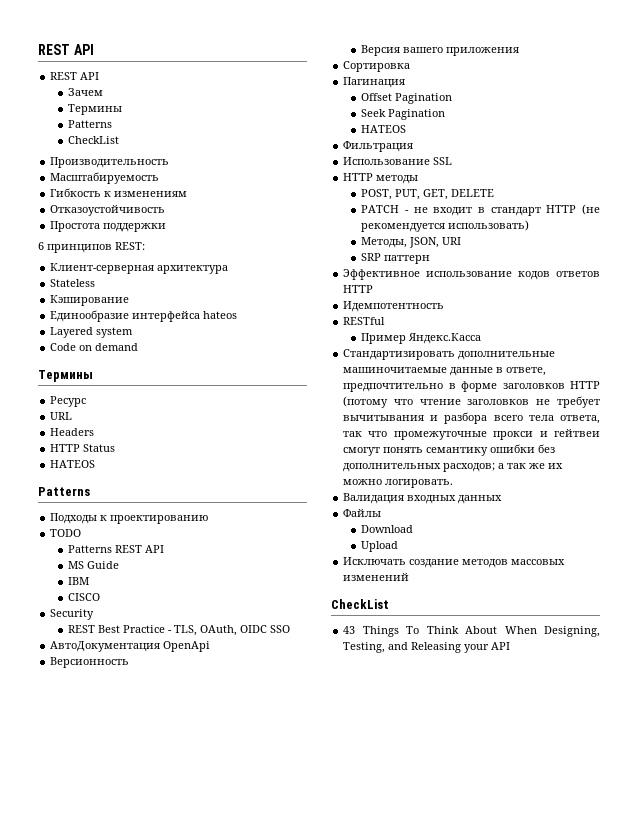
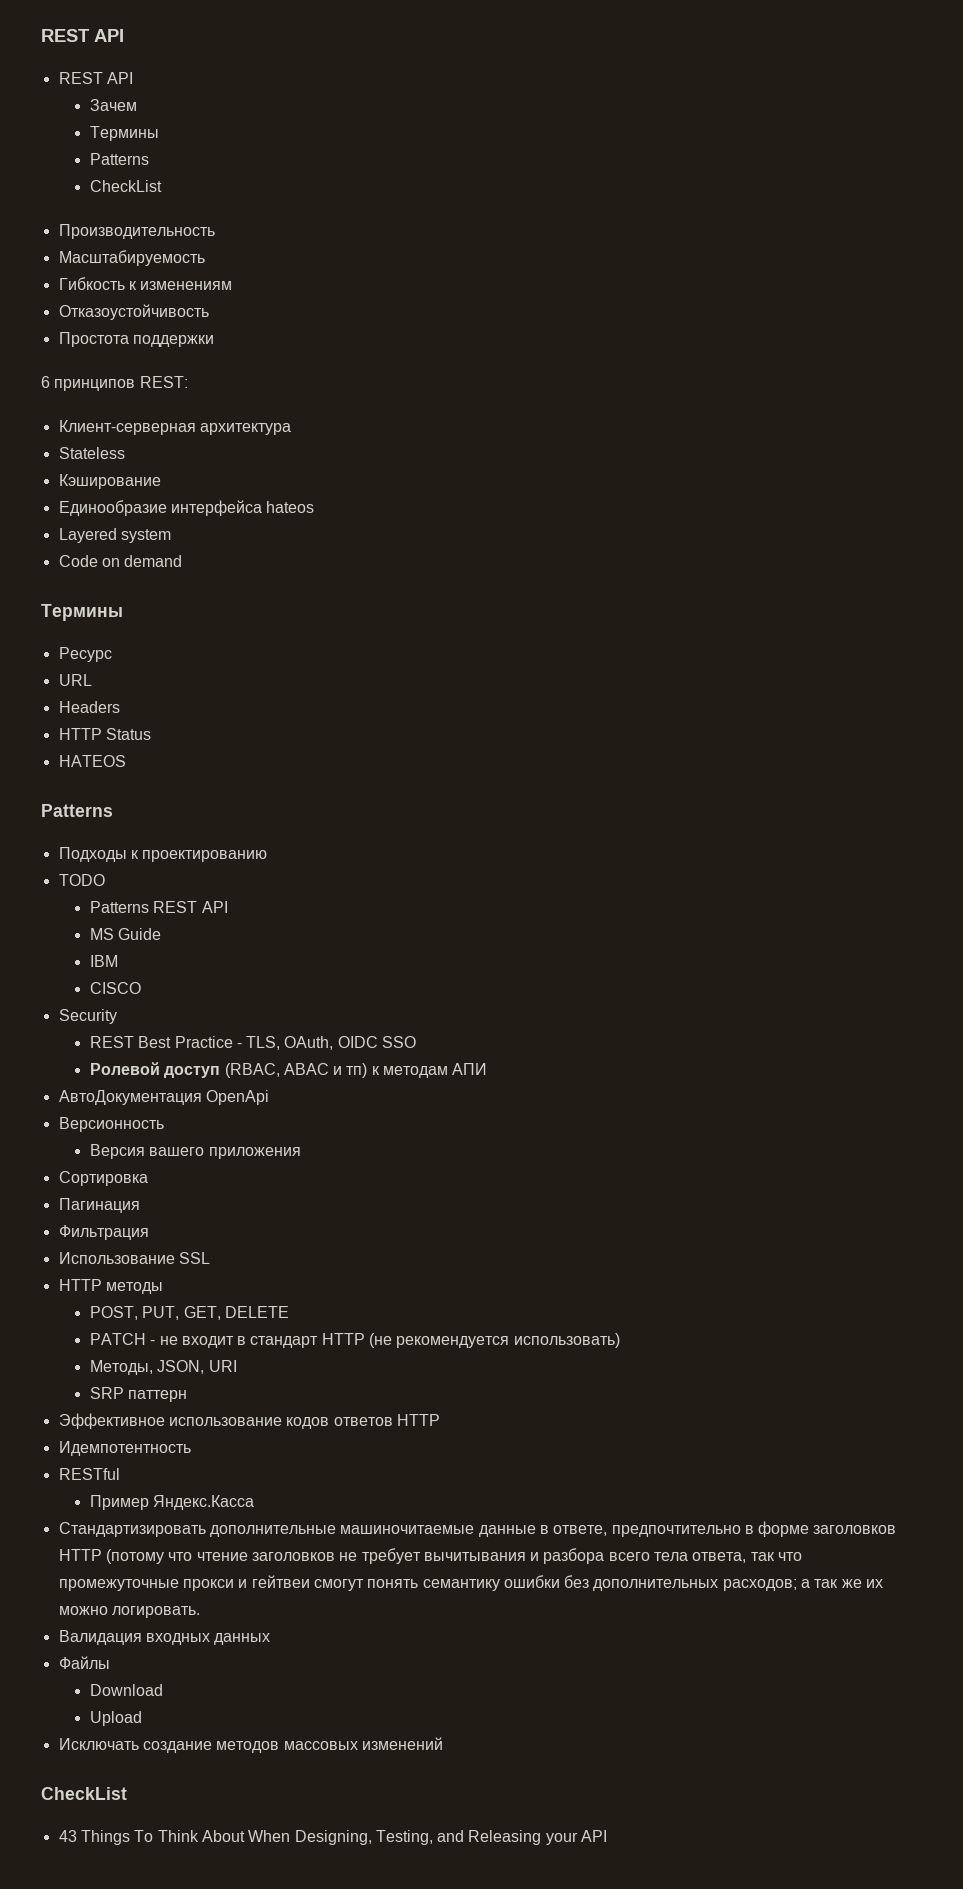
(291, 629) none -> [89,1062,488,1078] // Ролевой доступ (RBAC, ABAC и тп) к методам АПИ
[361,93,453,104] [361,109,446,120] [361,125,407,133] // Offset Pagination // Seek Pagination // HATEOS -> (140, 1205) none

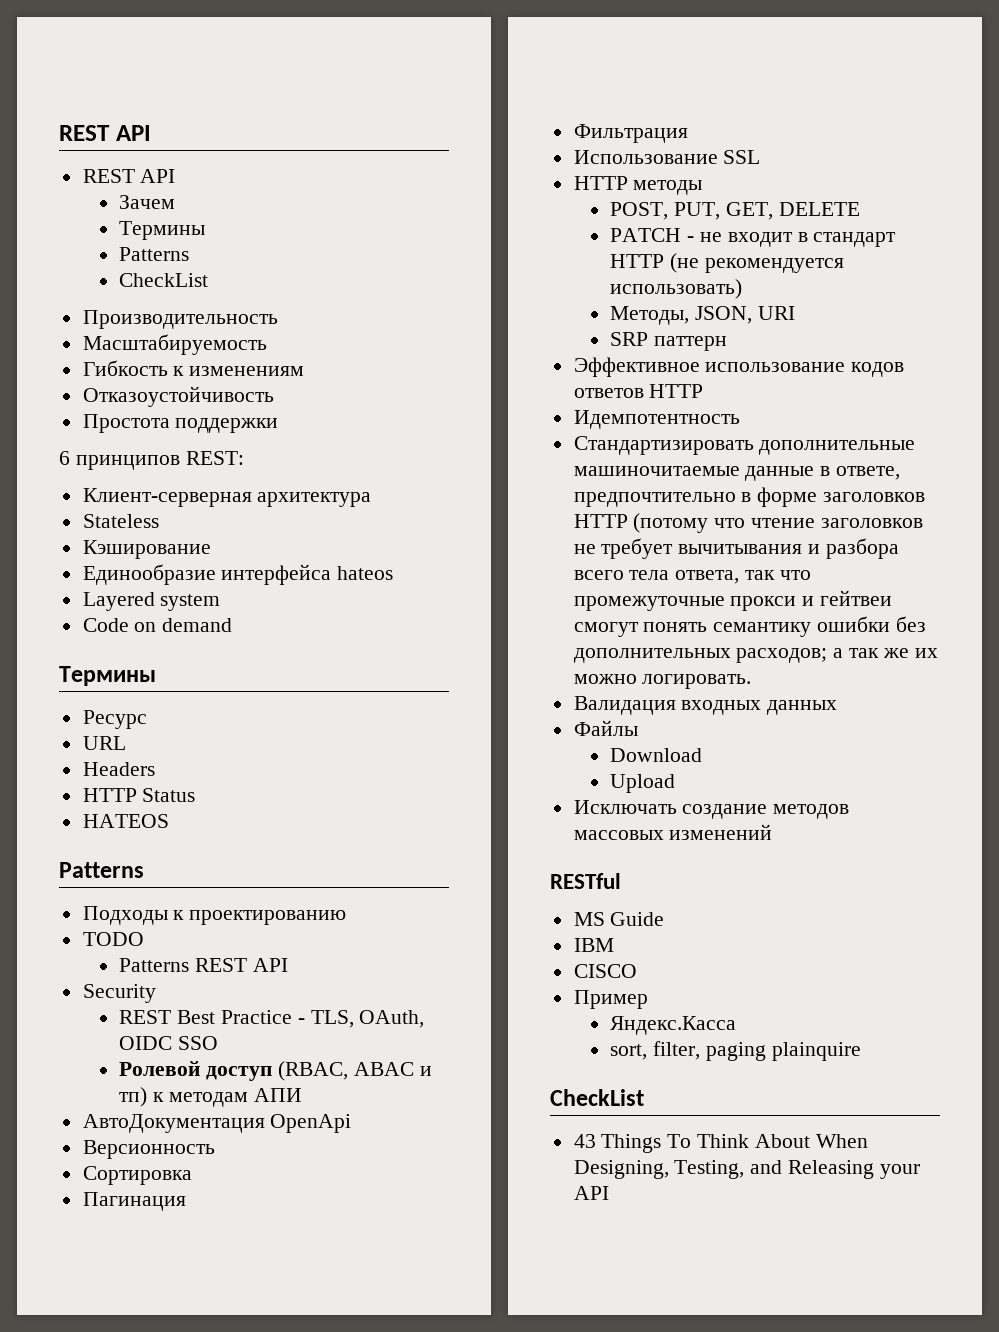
[89,928,162,940] [89,955,118,967] [89,982,141,994] // MS Guide // IBM // CISCO -> (288, 965) none
[89,1144,301,1159] // Версия вашего приложения -> (215, 1149) none
[58,1468,120,1480] [89,1495,255,1510] // RESTful // Пример Яндекс.Касса -> (740, 419) none
(443, 1743) none -> [550,873,621,889] [573,912,665,926] [573,938,614,952] [573,964,637,978] [573,990,648,1009] [610,1016,737,1035] [610,1041,861,1061] // RESTful // MS Guide // IBM // CISCO // Пример // Яндекс.Касса // sort, filter, paging plainquire

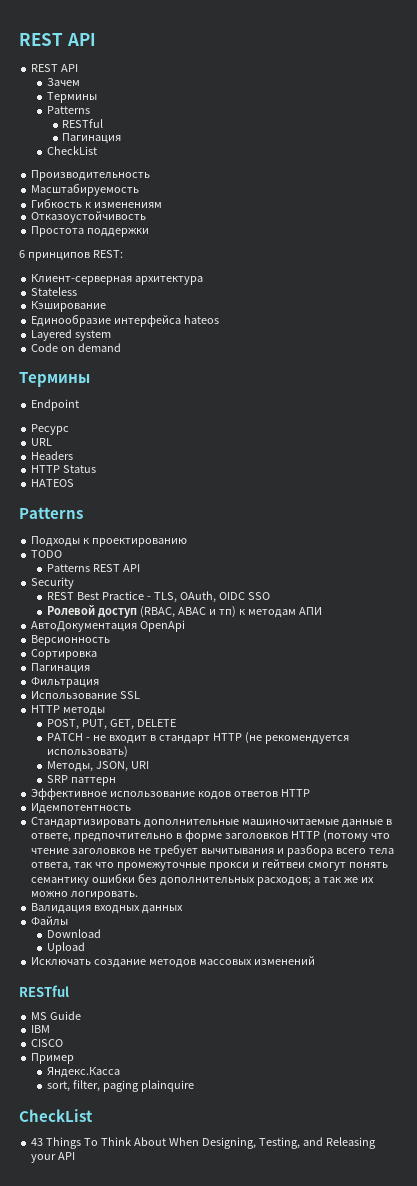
(190, 254) none -> [62,119,104,128] [62,133,122,144] // RESTful // Пагинация
(156, 676) none -> [31,399,80,411] // Endpoint

